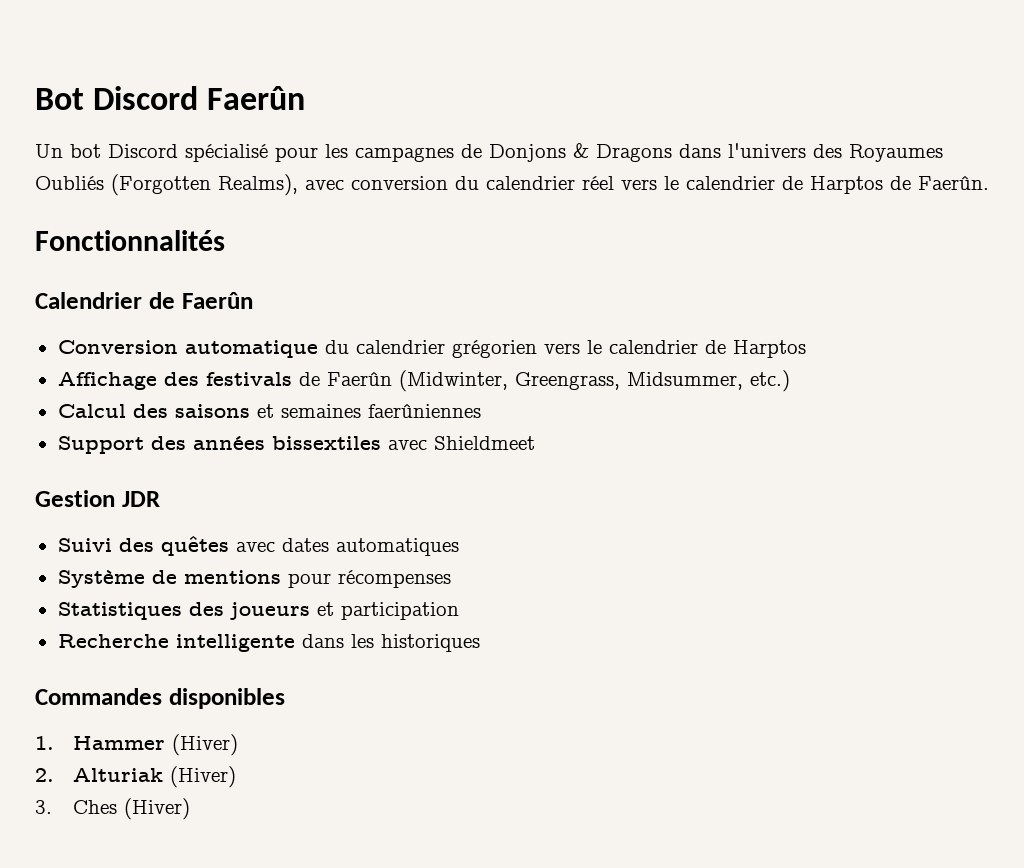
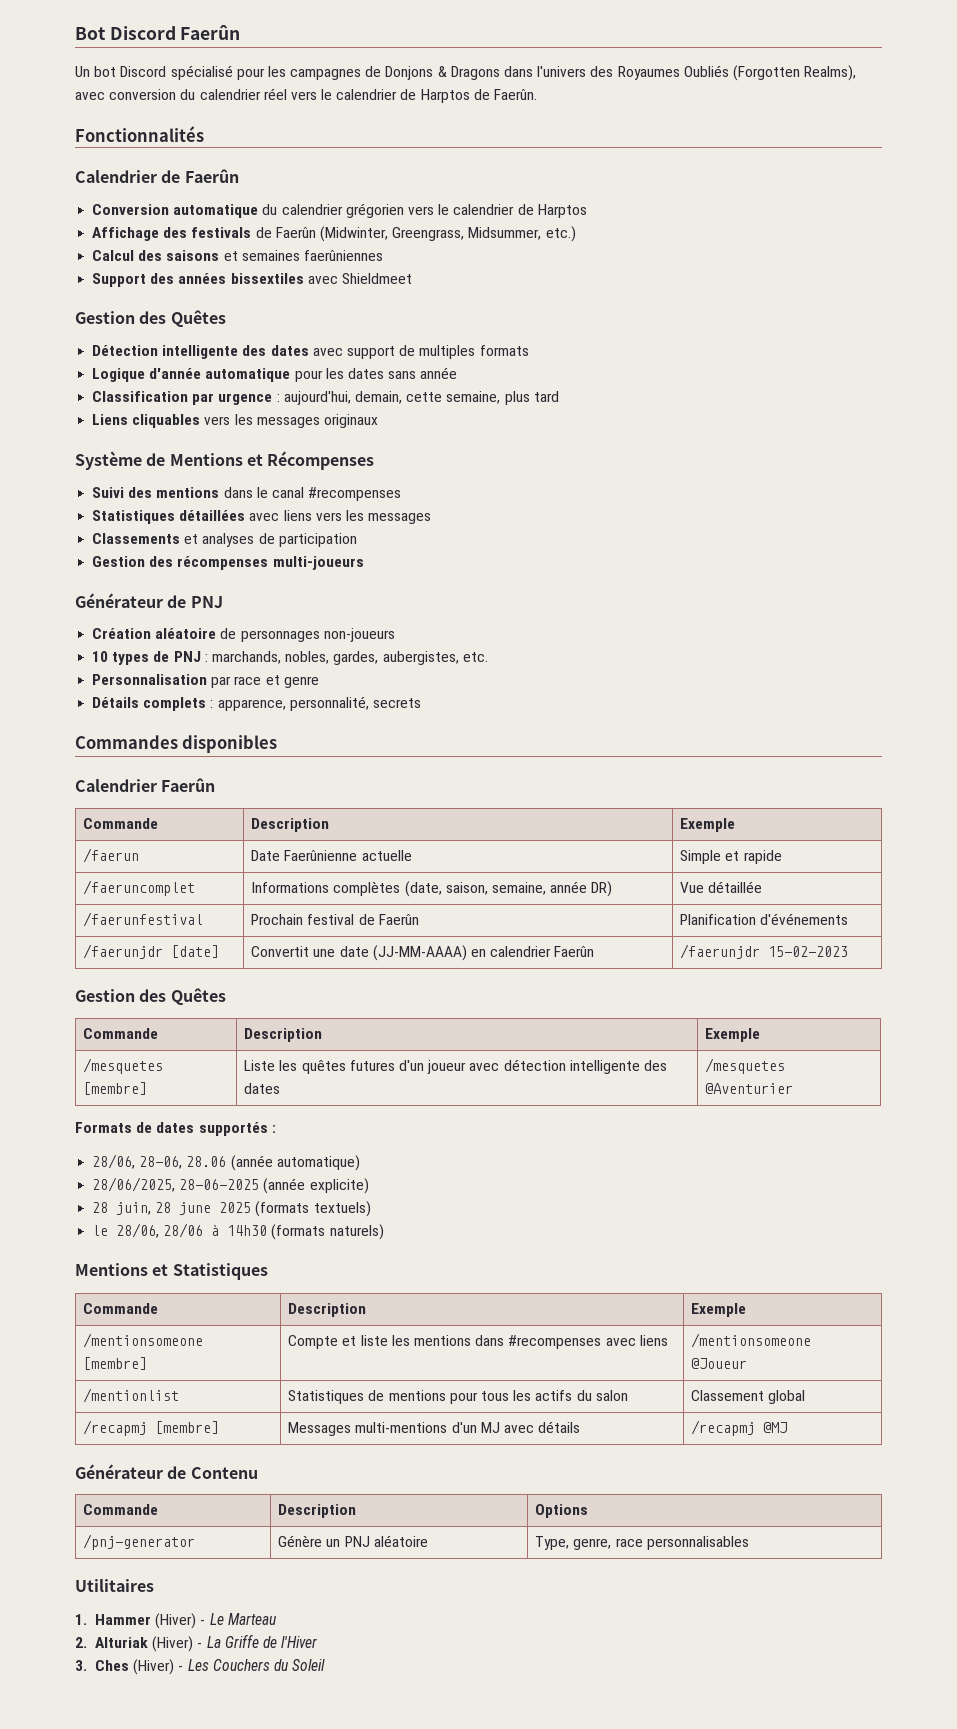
[121,491,160,507] [57,536,459,556] [57,570,451,588] [57,602,459,620] [57,634,480,652] [35,688,285,709] JDR // Suivi des quêtes avec dates automatiques // Système de mentions pour récompenses // Statistiques des joueurs et participation // Recherche intelligente dans les historiques // Commandes disponibles -> [139,310,226,327] [92,345,529,359] [92,367,458,382] [92,391,559,405] [92,414,378,428] [75,451,375,470] [92,487,402,501] [92,510,432,524] [92,533,357,547] [92,556,364,570] [75,593,223,608] [92,628,395,642] [92,651,488,665] [92,674,319,688] [92,696,421,711] [75,735,278,753] [75,778,216,792] [83,818,159,829] [251,818,330,832] [680,818,736,832] [83,848,140,863] [251,850,412,861] [680,850,782,864] [83,880,196,896] [251,881,613,897] [680,881,763,893] [83,912,204,927] [251,914,419,925] [680,913,849,925] [83,944,220,959] [251,945,595,961] [680,944,849,959] [75,988,226,1005] [83,1028,159,1039] [244,1028,323,1042] [705,1028,761,1042] [83,1058,164,1074] [83,1082,148,1095] [244,1059,667,1074] [244,1083,281,1094] [705,1058,786,1074] [705,1083,794,1094] [75,1122,276,1136] [92,1154,360,1171] [92,1177,369,1194] [92,1201,371,1217] [92,1223,384,1240] [75,1263,268,1280] [83,1303,159,1314] [288,1303,367,1317] [691,1303,747,1317] [83,1333,204,1348] [83,1357,148,1370] [288,1335,668,1349] [691,1333,812,1348] [691,1358,748,1369] [83,1388,180,1403] [288,1390,628,1404] [691,1390,806,1404] [83,1420,220,1436] [288,1421,581,1436] [691,1420,788,1436] [75,1464,258,1479] [83,1504,159,1515] [278,1504,357,1518] [535,1504,589,1518] [83,1534,196,1550] [278,1535,428,1547] [535,1536,749,1550] [75,1579,154,1592] des Quêtes // Détection intelligente des dates avec support de multiples formats // Logique d'année automatique pour les dates sans année // Classification par urgence : aujourd'hui, demain, cette semaine, plus tard // Liens cliquables vers les messages originaux // Système de Mentions et Récompenses // Suivi des mentions dans le canal #recompenses // Statistiques détaillées avec liens vers les messages // Classements et analyses de participation // Gestion des récompenses multi-joueurs // Générateur de PNJ // Création aléatoire de personnages non-joueurs // 10 types de PNJ : marchands, nobles, gardes, aubergistes, etc. // Personnalisation par race et genre // Détails complets : apparence, personnalité, secrets // Commandes disponibles // Calendrier Faerûn // Commande | Description | Exemple // /faerun | Date Faerûnienne actuelle | Simple et rapide // /faeruncomplet | Informations complètes (date, saison, semaine, année DR) | Vue détaillée // /faerunfestival | Prochain festival de Faerûn | Planification d'événements // /faerunjdr [date] | Convertit une date (JJ-MM-AAAA) en calendrier Faerûn | /faerunjdr 15-02-2023 // Gestion des Quêtes // Commande | Description | Exemple // /mesquetes [membre] | Liste les quêtes futures d'un joueur avec détection intelligente des dates | /mesquetes @Aventurier // Formats de dates supportés : // 28/06, 28-06, 28.06 (année automatique) // 28/06/2025, 28-06-2025 (année explicite) // 28 juin, 28 june 2025 (formats textuels) // le 28/06, 28/06 à 14h30 (formats naturels) // Mentions et Statistiques // Commande | Description | Exemple // /mentionsomeone [membre] | Compte et liste les mentions dans #recompenses avec liens | /mentionsomeone @Joueur // /mentionlist | Statistiques de mentions pour tous les actifs du salon | Classement global // /recapmj [membre] | Messages multi-mentions d'un MJ avec détails | /recapmj @MJ // Générateur de Contenu // Commande | Description | Options // /pnj-generator | Génère un PNJ aléatoire | Type, genre, race personnalisables // Utilitaires
(238, 745) none -> [200,1613,276,1625] - Le Marteau
[35,798,190,820] // 3. Ches (Hiver) -> [197,1634,318,1648] [75,1659,326,1675] - La Griffe de l'Hiver // 3. Ches (Hiver) - Les Couchers du Soleil

